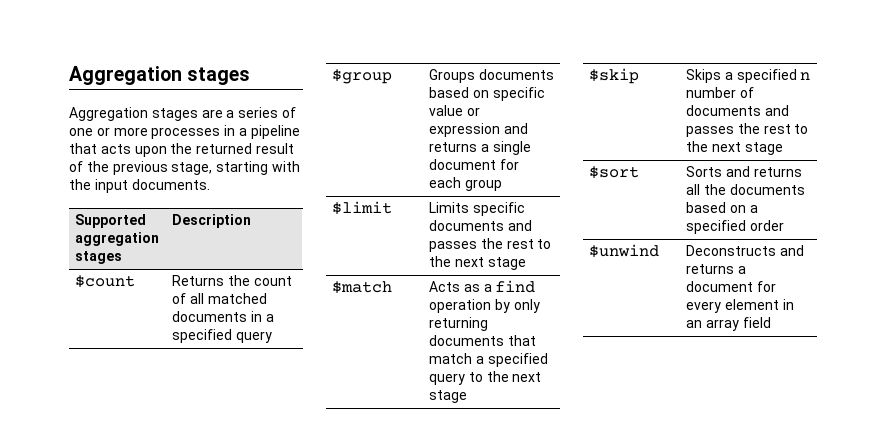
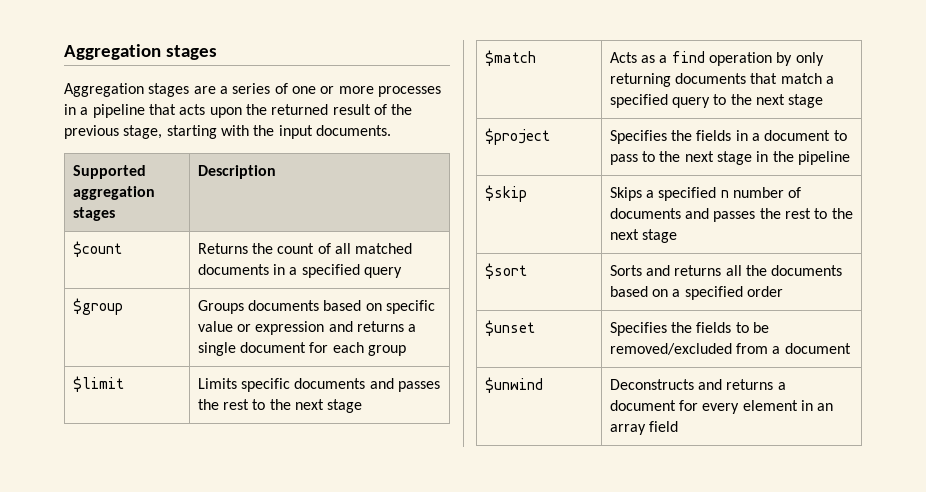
(467, 396) none -> [484,128,550,145] [609,130,847,144] [609,151,850,165] // $project | Specifies the fields in a document to pass to the next stage in the pipeline
(784, 225) none -> [484,320,535,336] [609,322,769,336] [609,343,851,355] // $unset | Specifies the fields to be removed/excluded from a document

